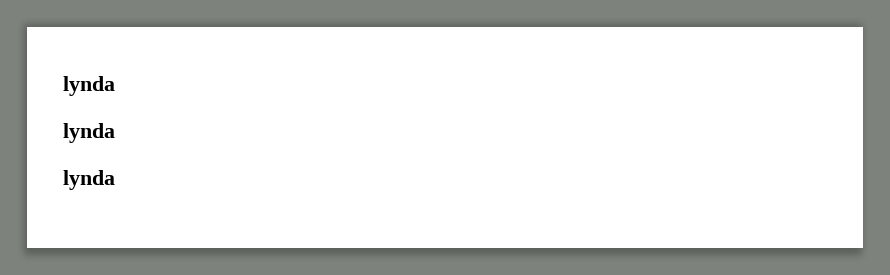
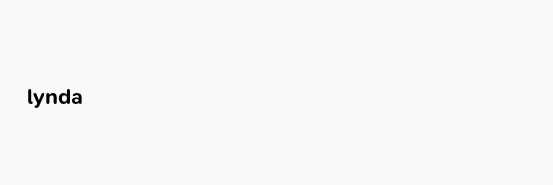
[63,76,115,96] [63,123,115,143] [63,170,115,190] lynda // lynda // lynda -> [27,89,83,108] lynda

